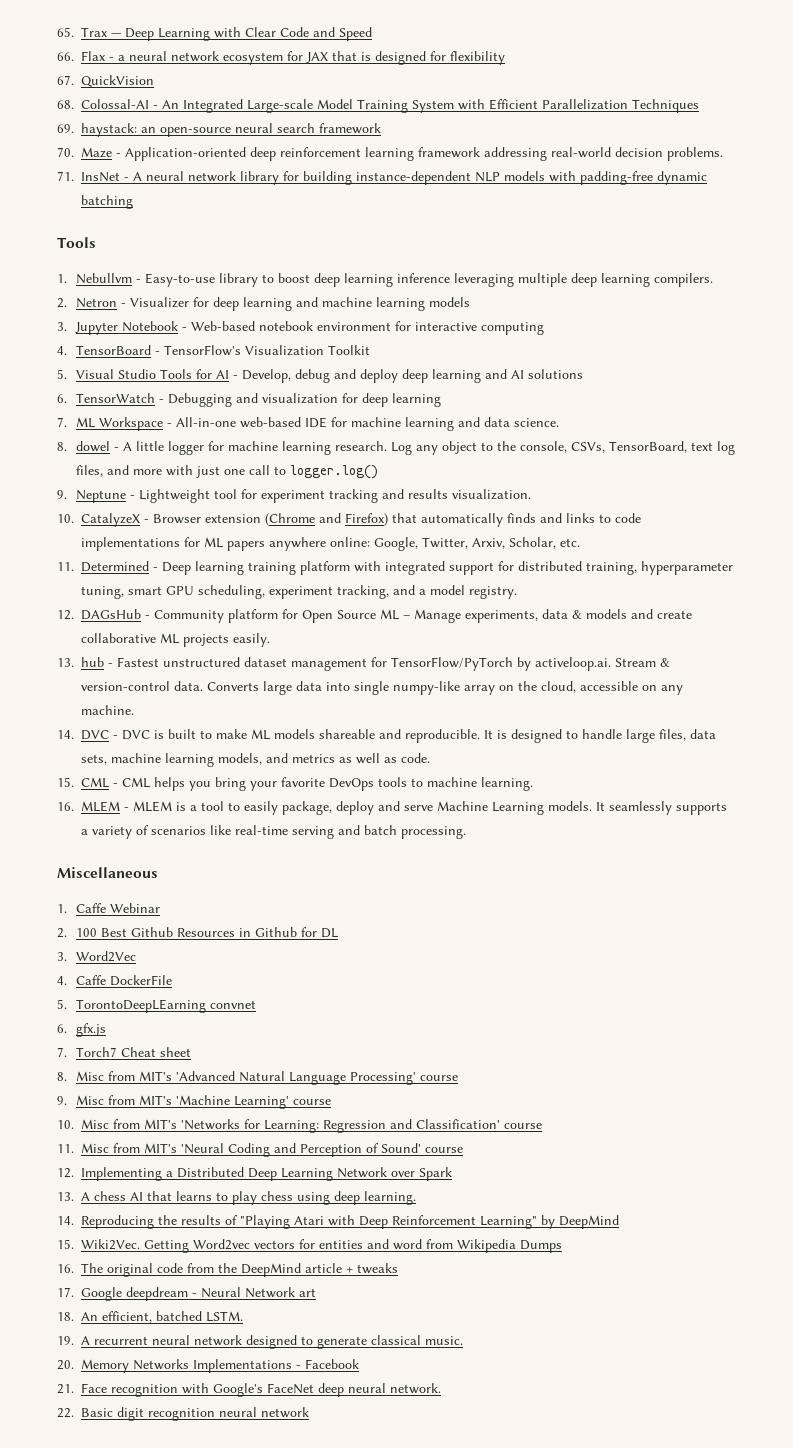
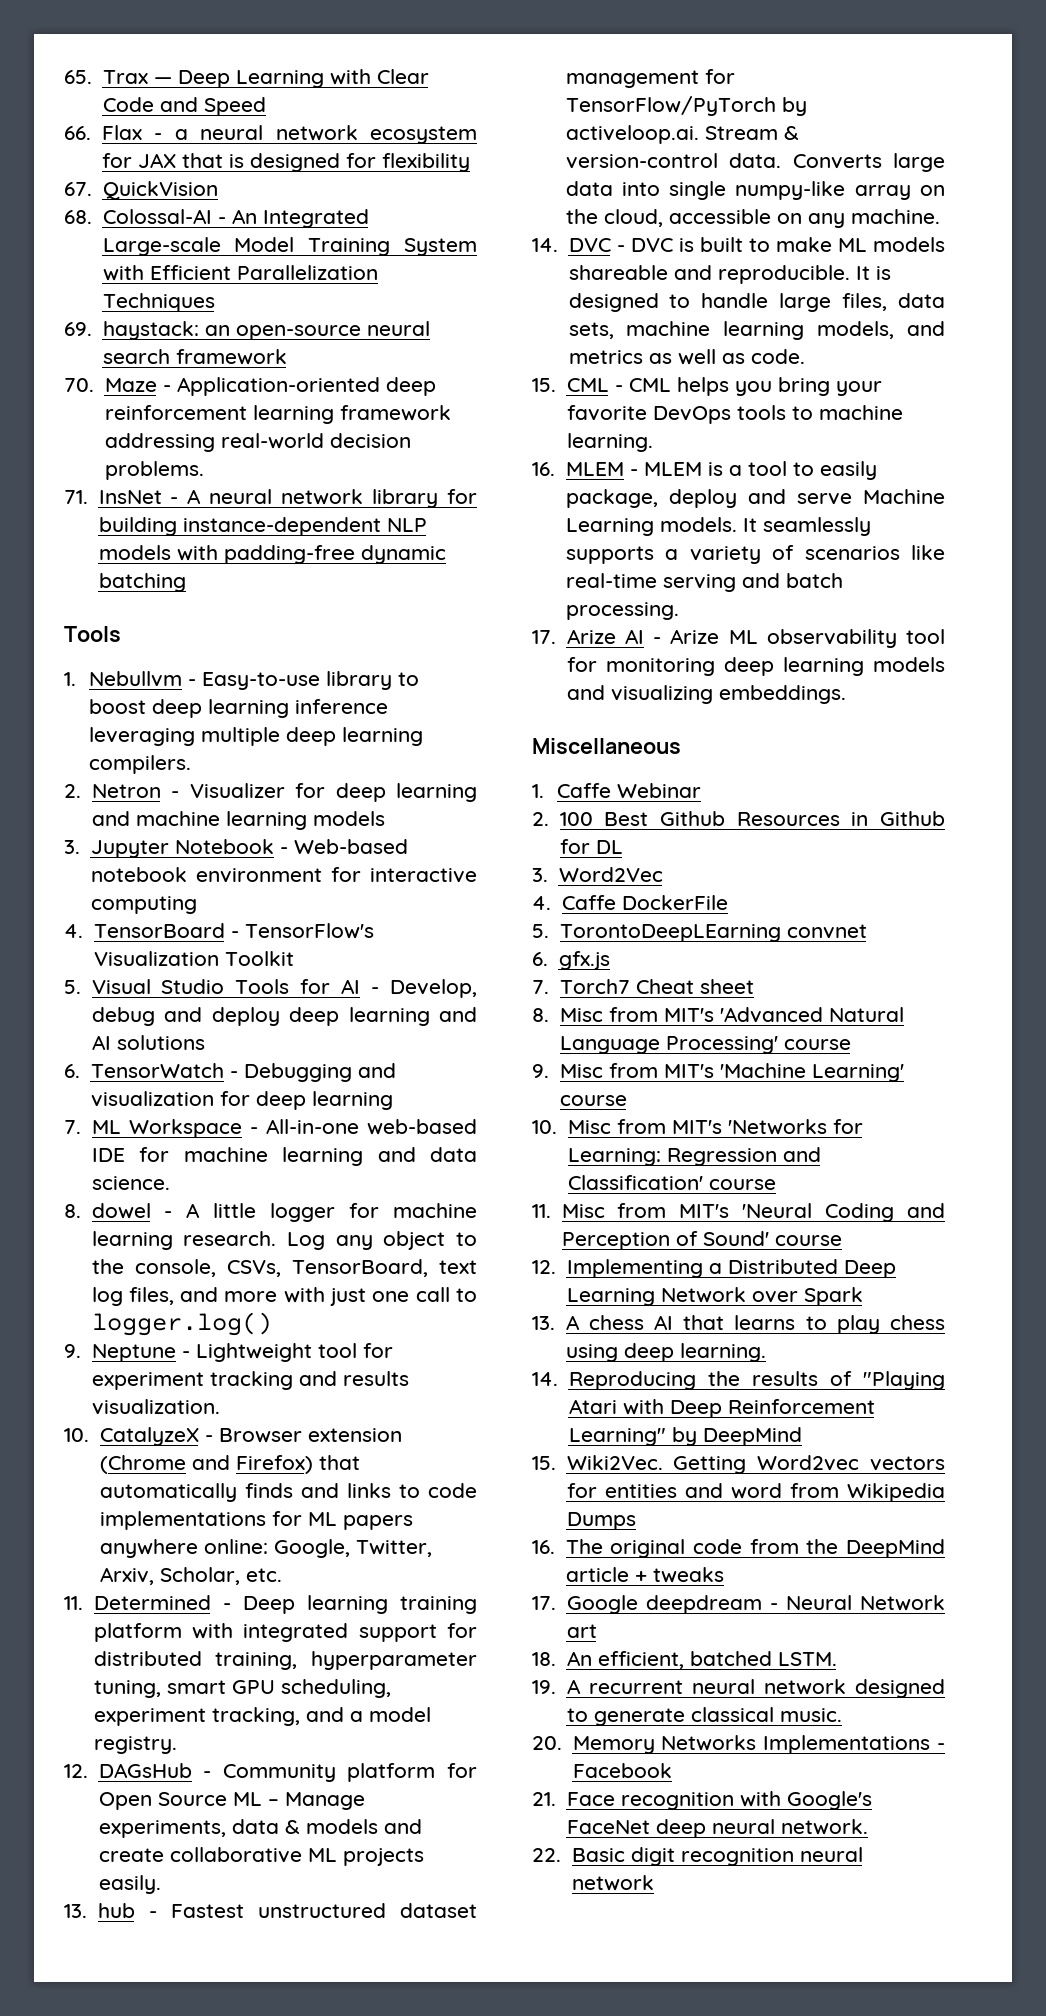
(466, 832) none -> [532,629,945,648] [566,657,945,676] [566,685,846,704] // 17. Arize AI - Arize ML observability tool for monitoring deep learning models and visualizing embeddings.

